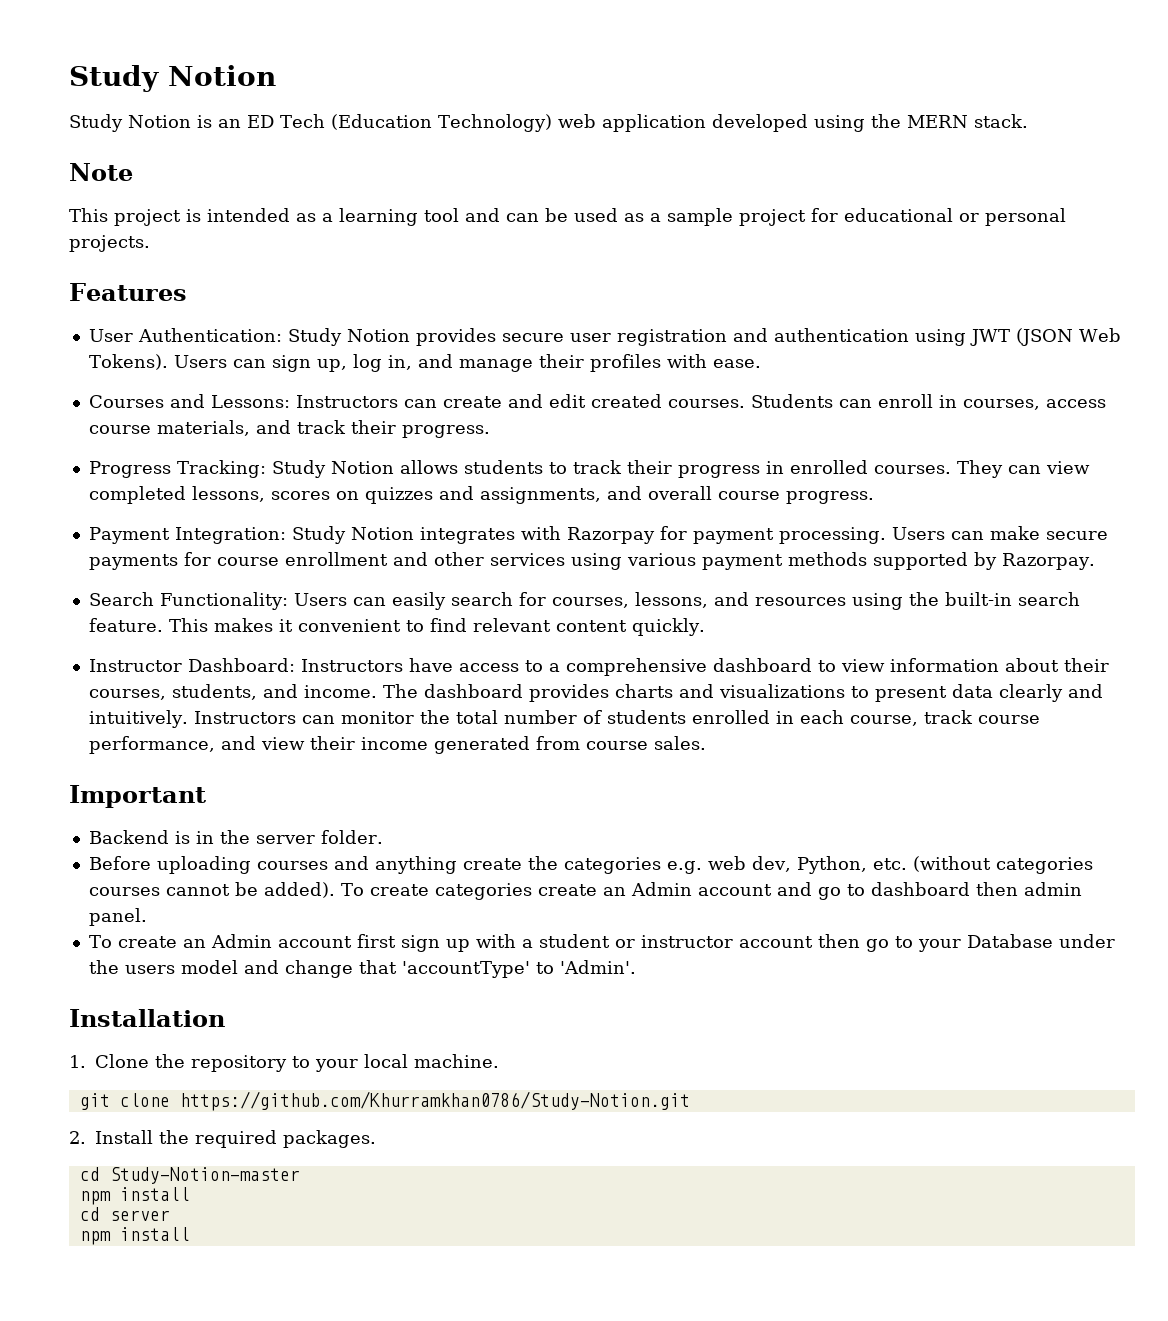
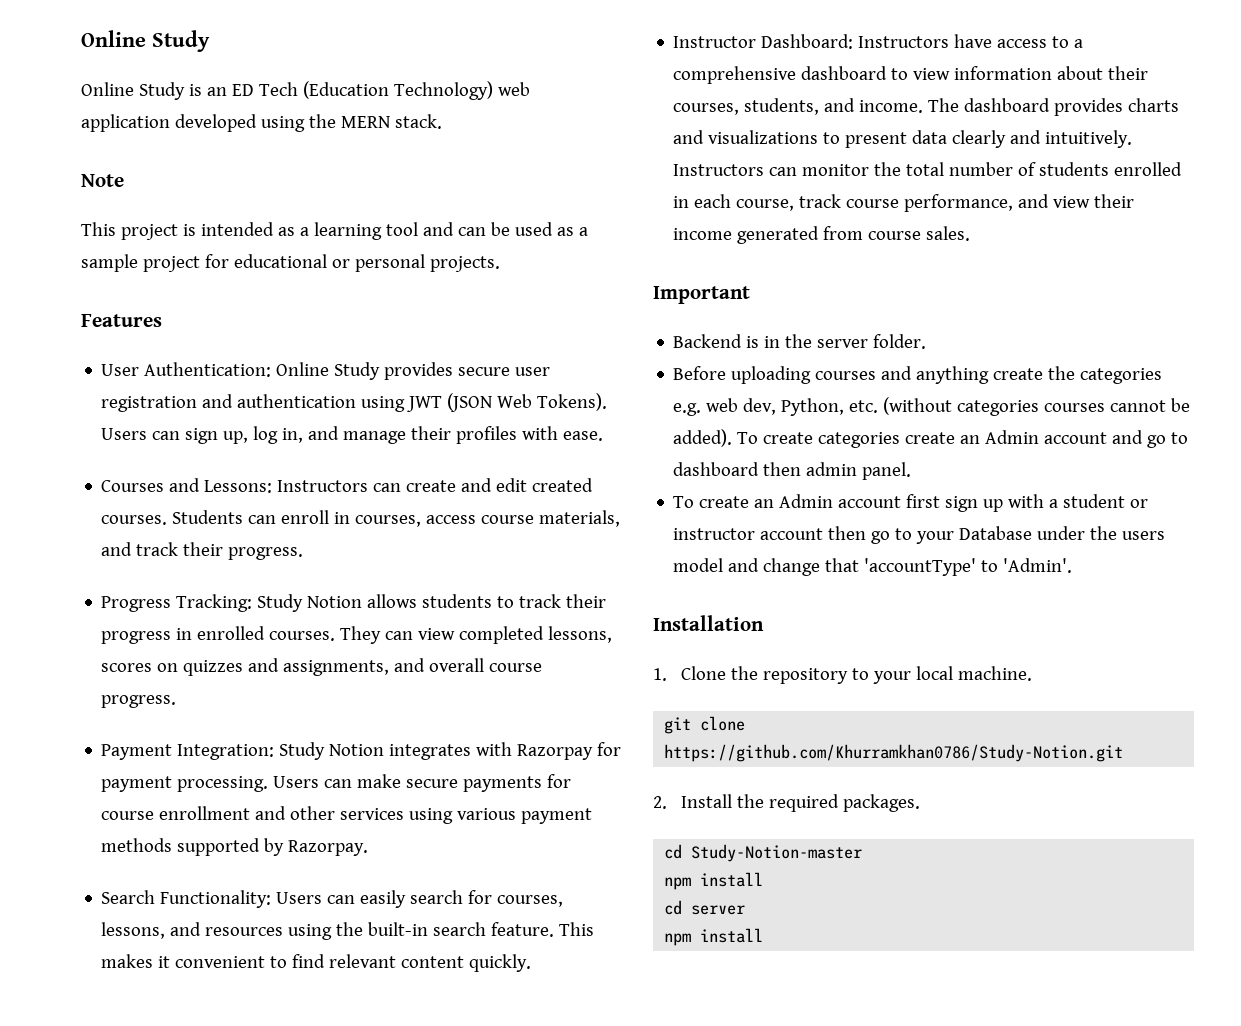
[69,65,276,92] [69,114,191,132] Study Notion // Study Notion -> [81,30,210,52] [81,82,185,100] Online Study // Online Study
[287,328,410,346] Study Notion -> [276,362,381,380] Online Study

